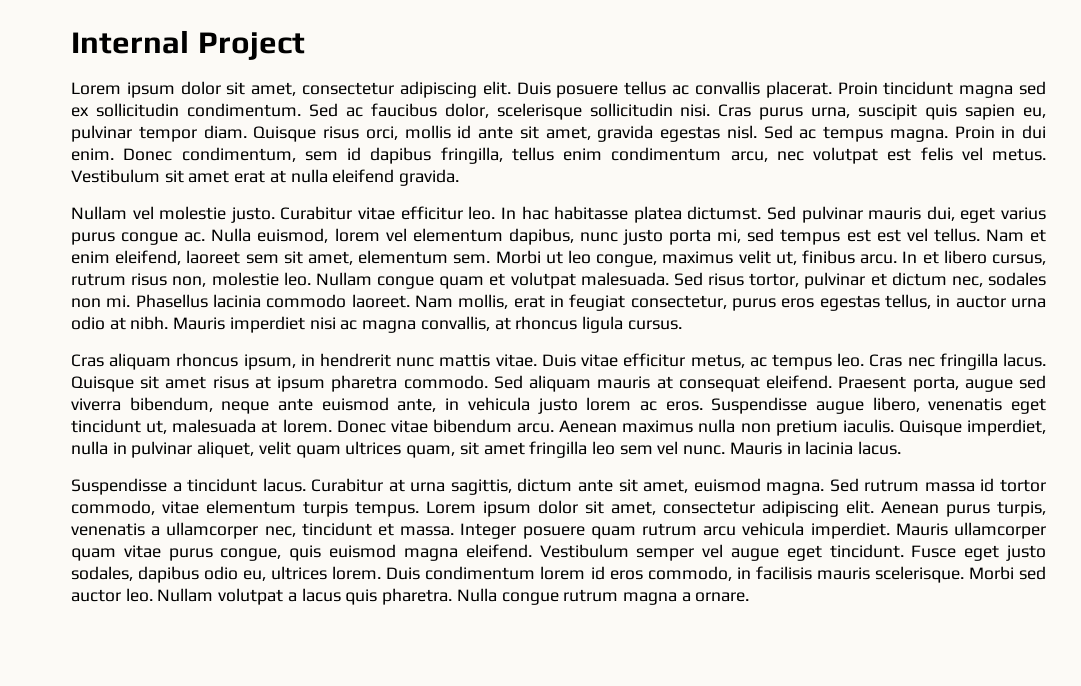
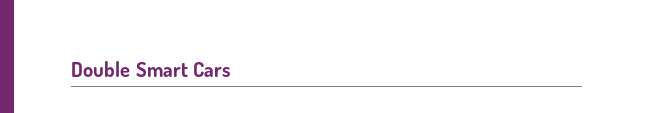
[71,30,305,60] [71,81,1047,98] [71,103,1046,120] [71,125,1046,142] [71,147,1046,164] [71,169,460,186] [71,206,1046,223] [71,228,1047,245] [71,250,1047,267] [71,272,1046,289] [71,294,1047,311] [71,316,682,333] [71,353,1046,370] [71,375,1047,392] [71,397,1046,414] [71,419,1046,436] [71,441,902,458] [71,478,1046,495] [71,500,1046,517] [71,522,1047,539] [71,544,1046,561] [71,566,1046,583] [71,588,750,605] Internal Project // Lorem ipsum dolor sit amet, consectetur adipiscing elit. Duis posuere tellus ac convallis placerat. Proin tincidunt magna sed ex sollicitudin condimentum. Sed ac faucibus dolor, scelerisque sollicitudin nisi. Cras purus urna, suscipit quis sapien eu, pulvinar tempor diam. Quisque risus orci, mollis id ante sit amet, gravida egestas nisl. Sed ac tempus magna. Proin in dui enim. Donec condimentum, sem id dapibus fringilla, tellus enim condimentum arcu, nec volutpat est felis vel metus. Vestibulum sit amet erat at nulla eleifend gravida. // Nullam vel molestie justo. Curabitur vitae efficitur leo. In hac habitasse platea dictumst. Sed pulvinar mauris dui, eget varius purus congue ac. Nulla euismod, lorem vel elementum dapibus, nunc justo porta mi, sed tempus est est vel tellus. Nam et enim eleifend, laoreet sem sit amet, elementum sem. Morbi ut leo congue, maximus velit ut, finibus arcu. In et libero cursus, rutrum risus non, molestie leo. Nullam congue quam et volutpat malesuada. Sed risus tortor, pulvinar et dictum nec, sodales non mi. Phasellus lacinia commodo laoreet. Nam mollis, erat in feugiat consectetur, purus eros egestas tellus, in auctor urna odio at nibh. Mauris imperdiet nisi ac magna convallis, at rhoncus ligula cursus. // Cras aliquam rhoncus ipsum, in hendrerit nunc mattis vitae. Duis vitae efficitur metus, ac tempus leo. Cras nec fringilla lacus. Quisque sit amet risus at ipsum pharetra commodo. Sed aliquam mauris at consequat eleifend. Praesent porta, augue sed viverra bibendum, neque ante euismod ante, in vehicula justo lorem ac eros. Suspendisse augue libero, venenatis eget tincidunt ut, malesuada at lorem. Donec vitae bibendum arcu. Aenean maximus nulla non pretium iaculis. Quisque imperdiet, nulla in pulvinar aliquet, velit quam ultrices quam, sit amet fringilla leo sem vel nunc. Mauris in lacinia lacus. // Suspendisse a tincidunt lacus. Curabitur at urna sagittis, dictum ante sit amet, euismod magna. Sed rutrum massa id tortor commodo, vitae elementum turpis tempus. Lorem ipsum dolor sit amet, consectetur adipiscing elit. Aenean purus turpis, venenatis a ullamcorper nec, tincidunt et massa. Integer posuere quam rutrum arcu vehicula imperdiet. Mauris ullamcorper quam vitae purus congue, quis euismod magna eleifend. Vestibulum semper vel augue eget tincidunt. Fusce eget justo sodales, dapibus odio eu, ultrices lorem. Duis condimentum lorem id eros commodo, in facilisis mauris scelerisque. Morbi sed auctor leo. Nullam volutpat a lacus quis pharetra. Nulla congue rutrum magna a ornare. -> [71,61,231,77] Double Smart Cars

